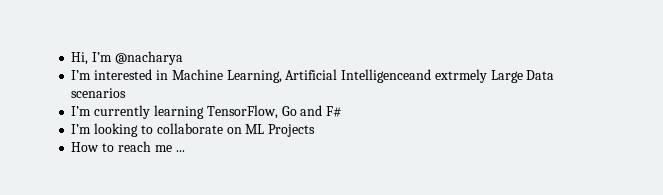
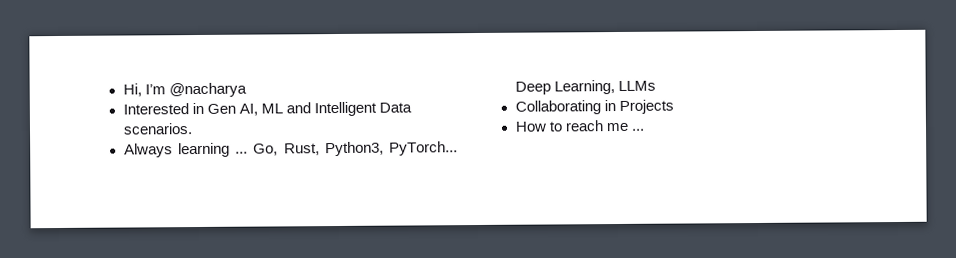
[71,69,555,83] [71,88,127,98] [71,105,343,119] [71,123,265,137] I’m interested in Machine Learning, Artificial Intelligenceand extrmely Large Data scenarios // I’m currently learning TensorFlow, Go and F# // I’m looking to collaborate on ML -> [122,101,412,117] [122,123,193,135] [123,141,458,158] [514,80,656,95] [514,100,616,115] Interested in Gen AI, ML and Intelligent Data scenarios. // Always learning ... Go, Rust, Python3, PyTorch... Deep Learning, LLMs // Collaborating in

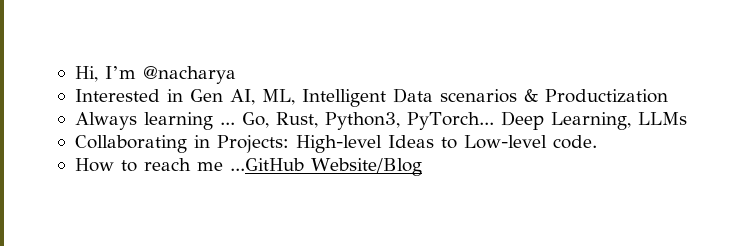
[260,101,412,117] [122,123,193,135] ML and Intelligent Data scenarios. -> [261,88,668,107] ML, Intelligent Data scenarios & Productization
[618,99,674,114] Projects -> [216,135,597,153] Projects: High-level Ideas to Low-level code.
[631,128,645,131] ... -> [229,158,422,176] ...GitHub Website/Blog

